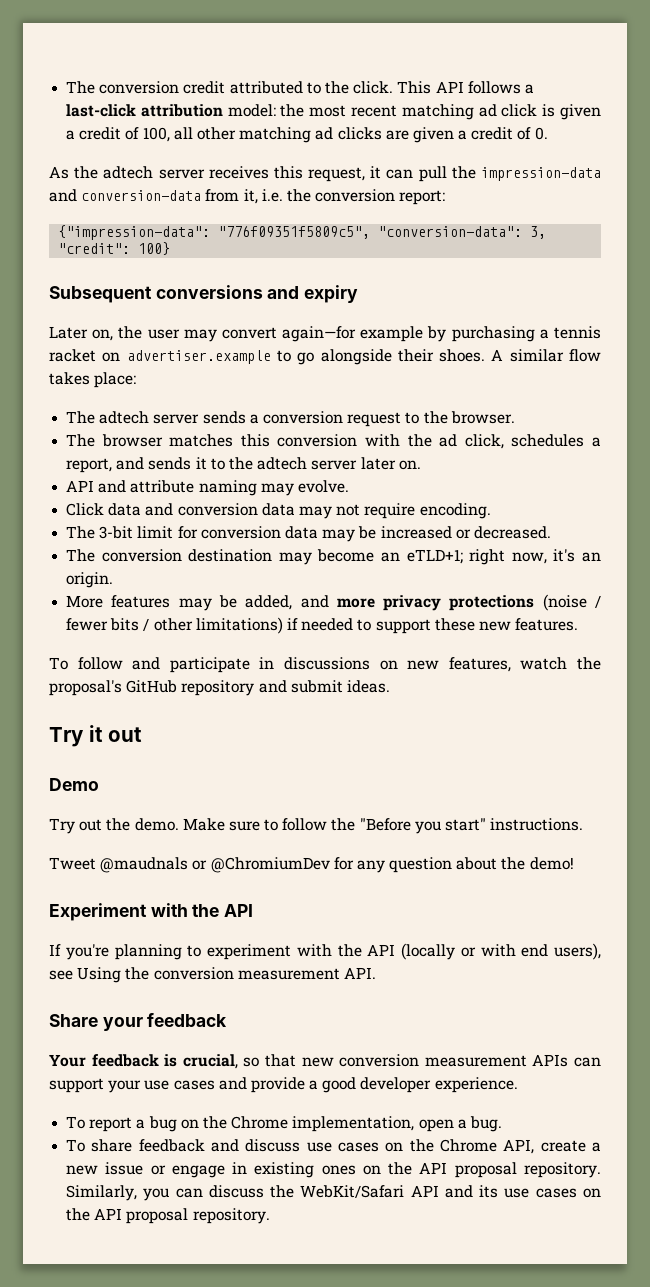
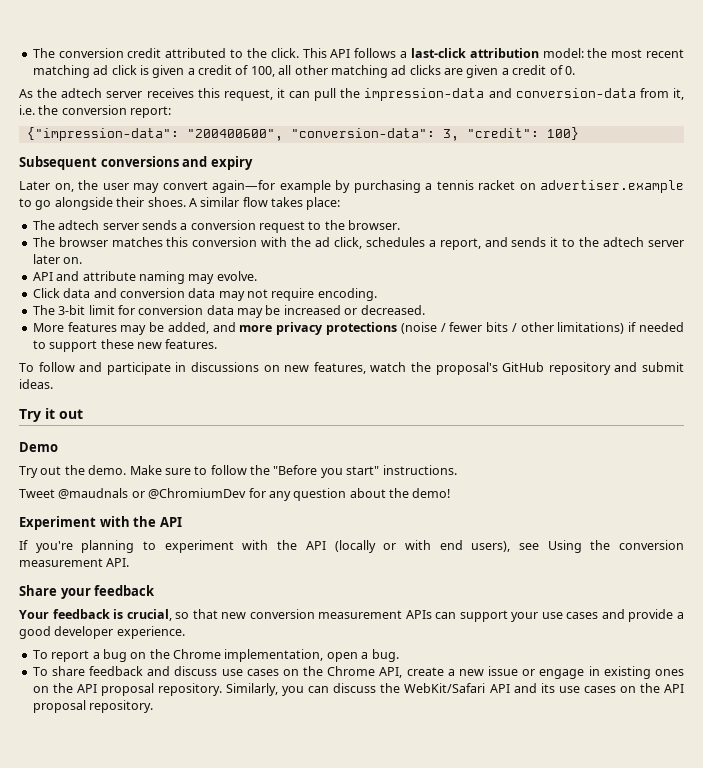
[218,226,371,239] "776f09351f5809c5", -> [186,129,283,141] "200400600",
[66,549,602,565] [66,572,114,588] // The conversion destination may become an eTLD+1; right now, it's an origin. -> (425, 310) none

